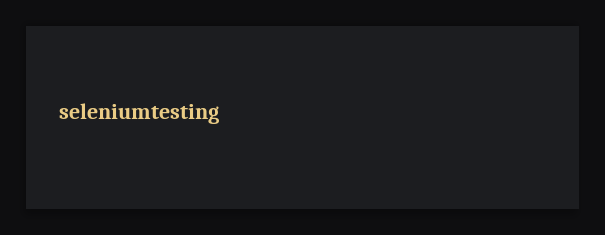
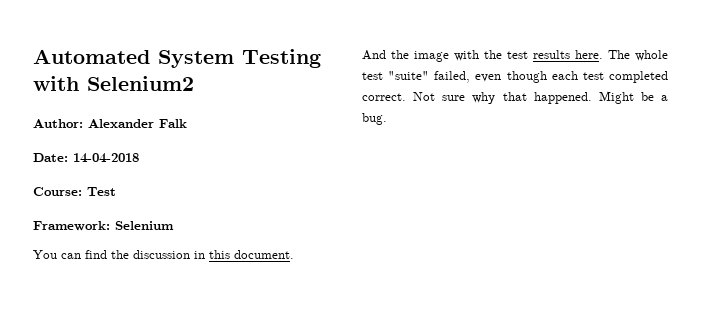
[59,103,219,124] seleniumtesting -> [33,49,321,68] [33,76,194,91] [33,119,187,128] [33,153,139,163] [33,187,116,196] [33,221,174,231] [33,250,294,259] [362,50,668,62] [362,71,668,83] [362,91,668,104] [362,113,387,125] Automated System Testing with Selenium2 // Author: Alexander Falk // Date: 14-04-2018 // Course: Test // Framework: Selenium // You can find the discussion in this document. // And the image with the test results here. The whole test "suite" failed, even though each test completed correct. Not sure why that happened. Might be a bug.

